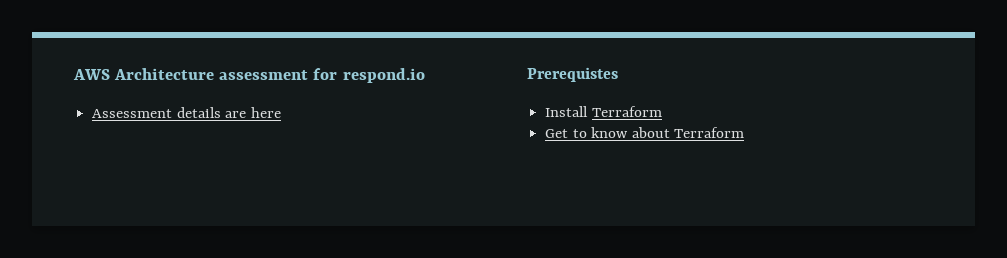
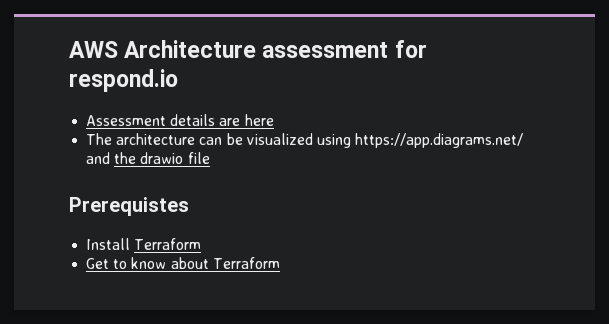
(281, 112) none -> [86,133,524,148] [86,152,210,164] // The architecture can be visualized using https://app.diagrams.net/ and the drawio file

